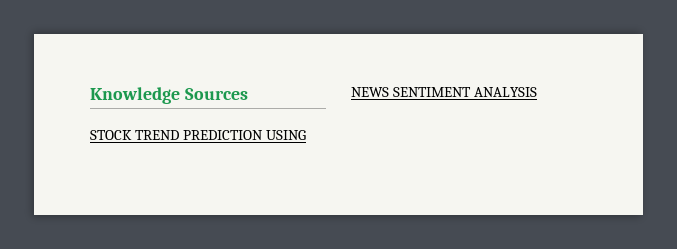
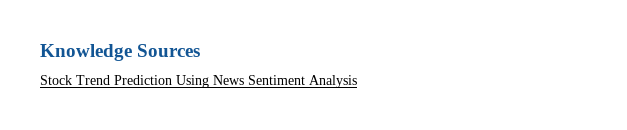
[90,130,306,140] [351,87,537,97] STOCK TREND PREDICTION USING NEWS SENTIMENT ANALYSIS -> [40,75,357,88] Stock Trend Prediction Using News Sentiment Analysis

